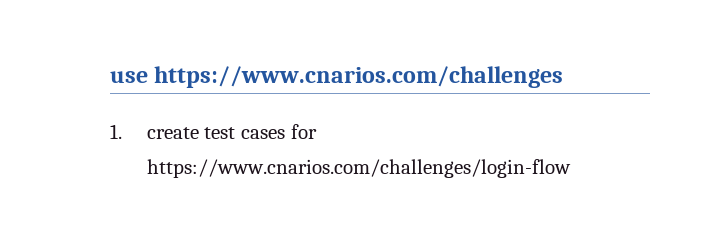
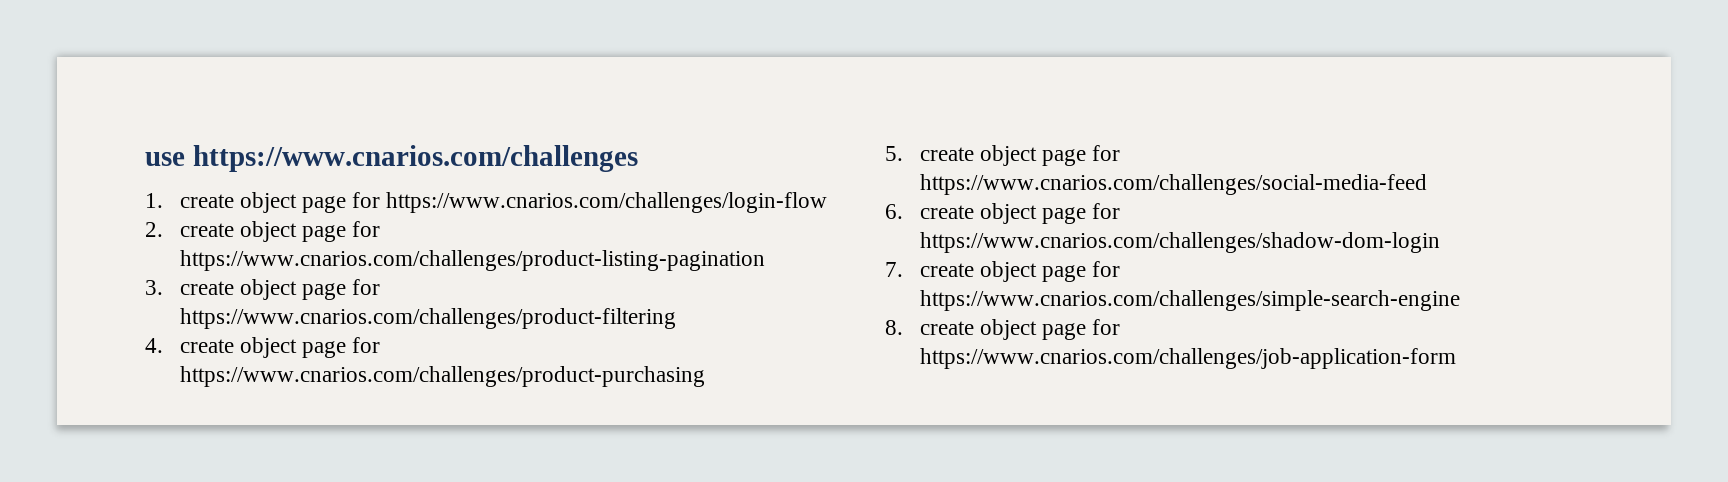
[204,127,286,139] test cases -> [239,192,347,213] object page
(571, 168) none -> [145,221,381,242] [179,250,765,271] [145,279,381,300] [179,308,676,329] [145,337,381,358] [179,366,705,387] [885,145,1121,166] [919,174,1427,195] [885,203,1121,224] [919,232,1440,253] [885,261,1121,282] [919,290,1460,311] [885,319,1121,340] [919,348,1456,369] // 2. create object page for https://www.cnarios.com/challenges/product-listing-pagination // 3. create object page for https://www.cnarios.com/challenges/product-filtering // 4. create object page for https://www.cnarios.com/challenges/product-purchasing // 5. create object page for https://www.cnarios.com/challenges/social-media-feed // 6. create object page for https://www.cnarios.com/challenges/shadow-dom-login // 7. create object page for https://www.cnarios.com/challenges/simple-search-engine // 8. create object page for https://www.cnarios.com/challenges/job-application-form

